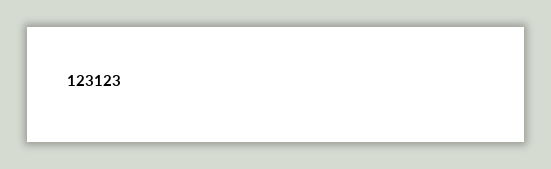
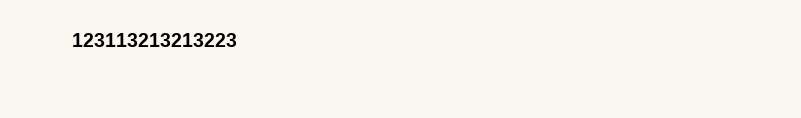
[67,75,121,86] 123123 -> [72,33,237,47] 123113213213223

